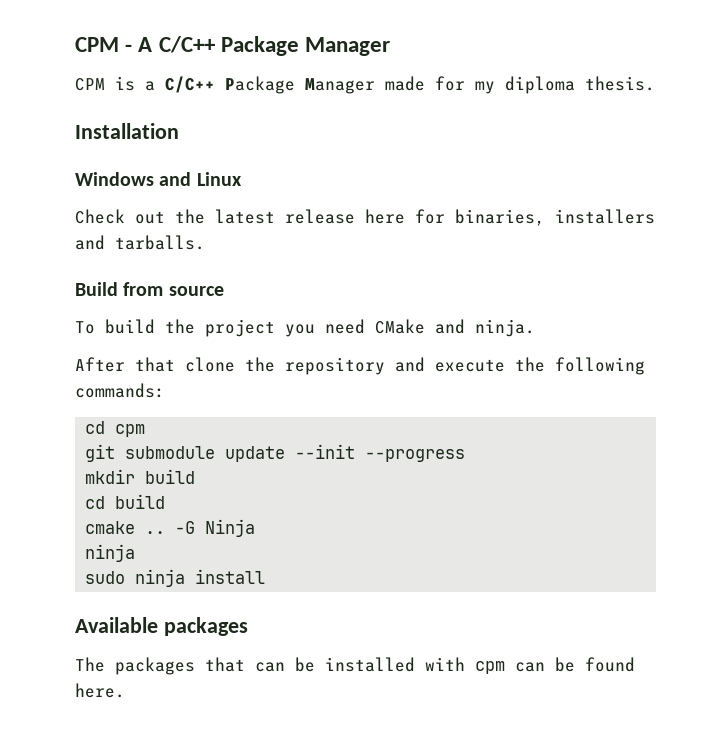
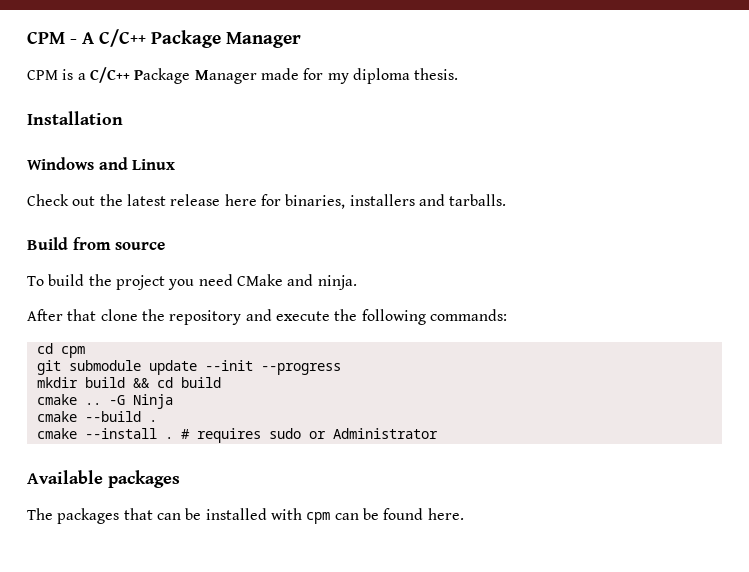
(196, 476) // -> [132,378,150,388] &&
[85,544,136,562] [85,569,266,587] ninja // sudo ninja install -> [36,411,157,422] [36,428,438,443] cmake --build . // cmake --install . # requires sudo or Administrator

